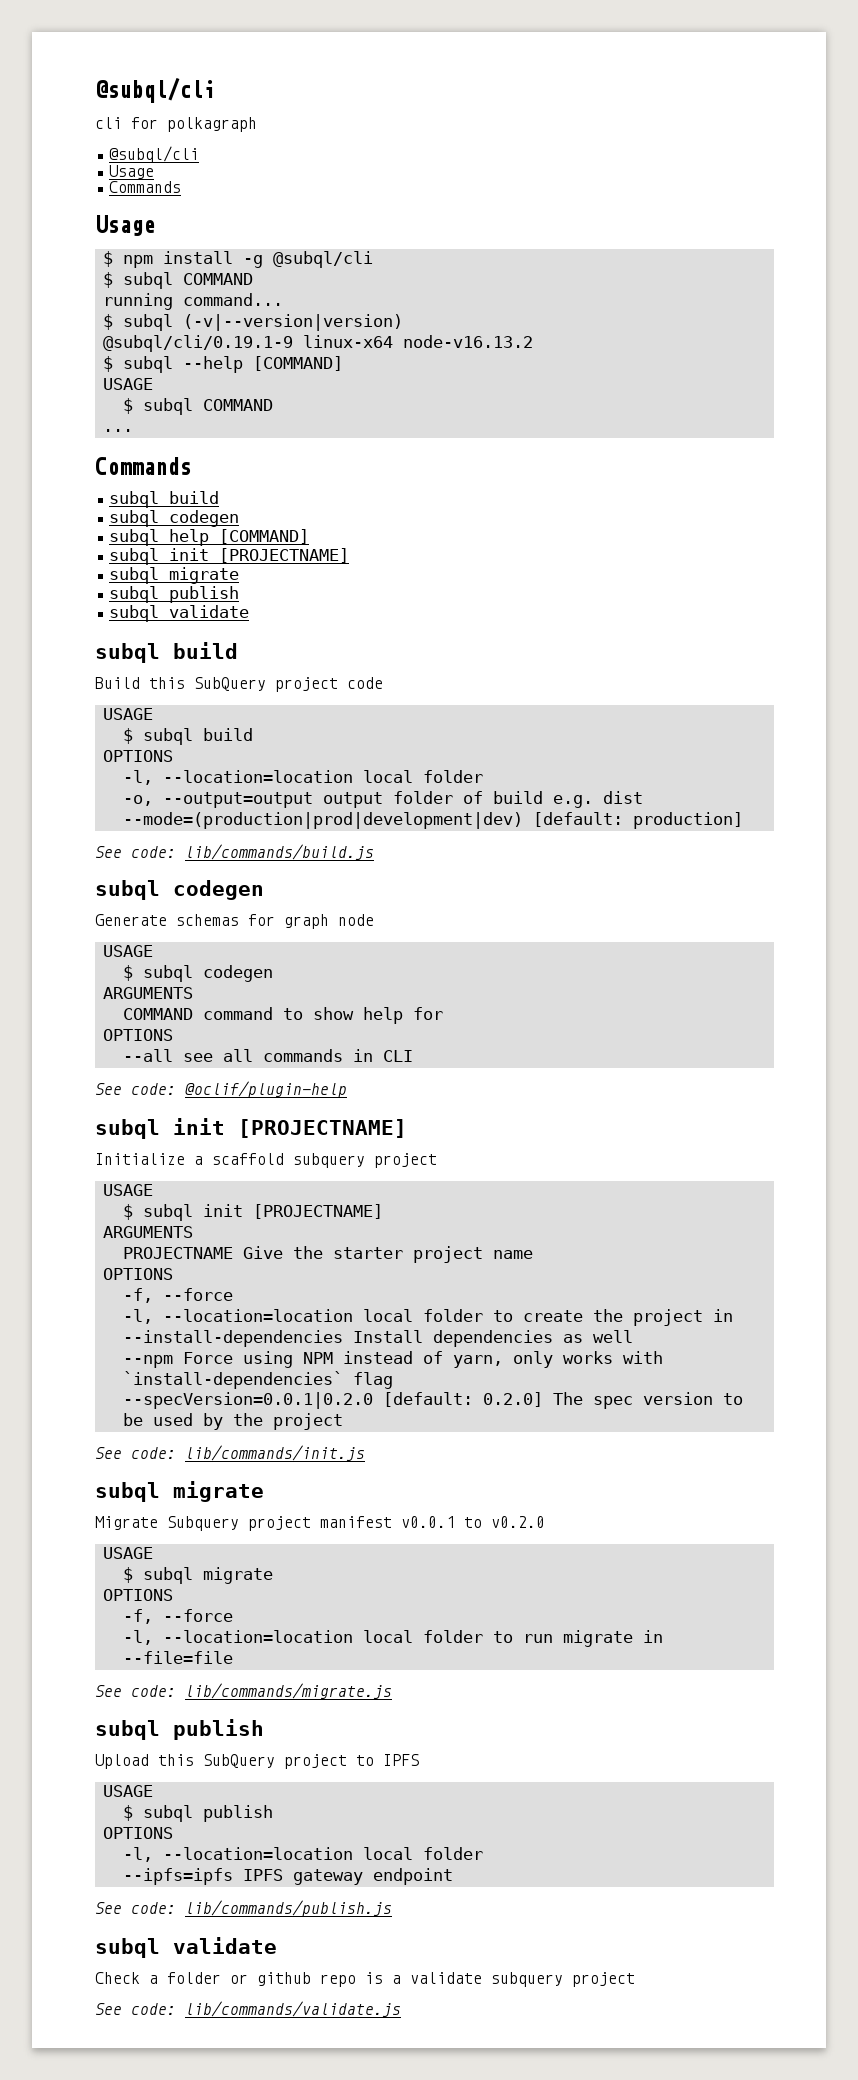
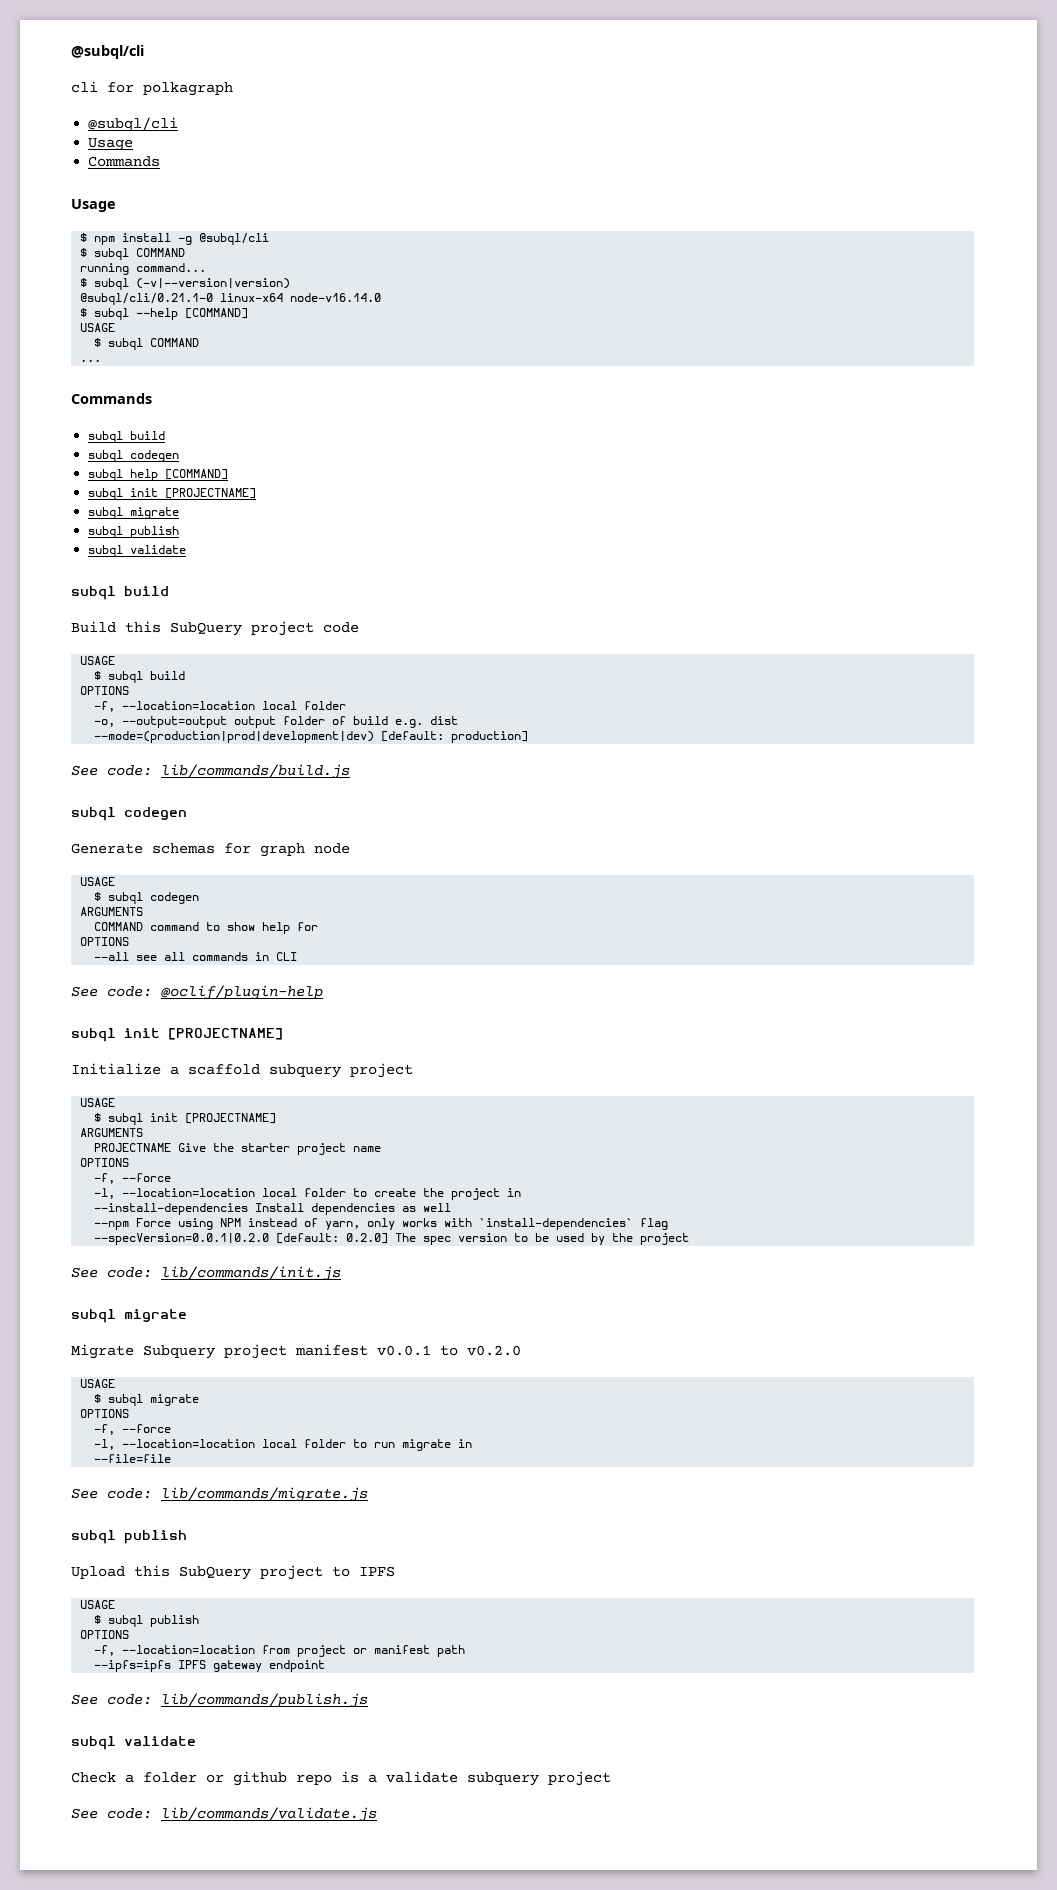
[102,335,533,352] @subql/cli/0.19.1-9 linux-x64 node-v16.13.2 -> [80,293,382,305] @subql/cli/0.21.1-0 linux-x64 node-v16.14.0
[122,770,153,785] -l, -> [94,701,116,712] -f,
[122,1847,483,1862] -l, --location=location local folder -> [94,1645,466,1657] -f, --location=location from project or manifest path

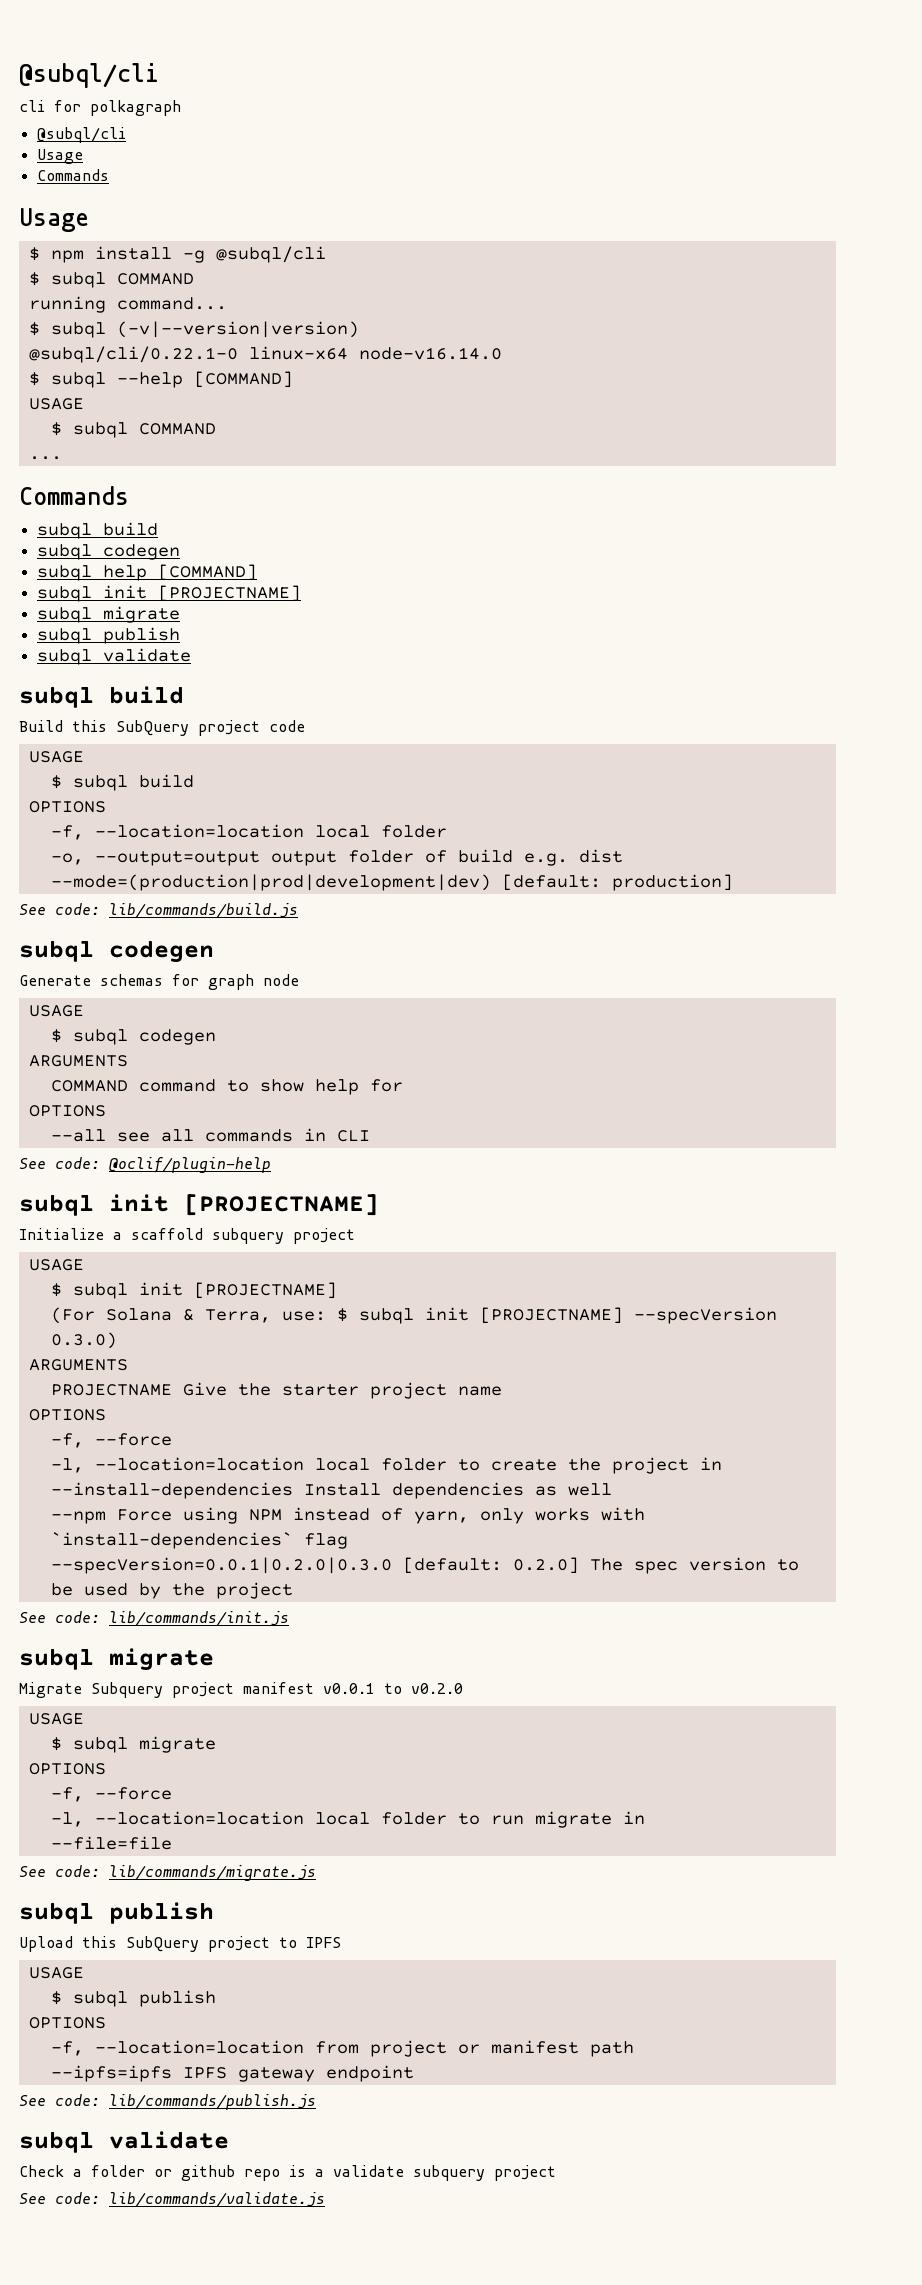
[80,293,214,305] @subql/cli/0.21.1-0 -> [28,346,238,363] @subql/cli/0.22.1-0
(277, 1118) none -> [50,1307,777,1324] [50,1332,117,1349] // (For Solana & Terra, use: $ subql init [PROJECTNAME] --specVersion 0.3.0)
[94,1233,270,1245] --specVersion=0.0.1|0.2.0 -> [50,1557,392,1574] --specVersion=0.0.1|0.2.0|0.3.0

